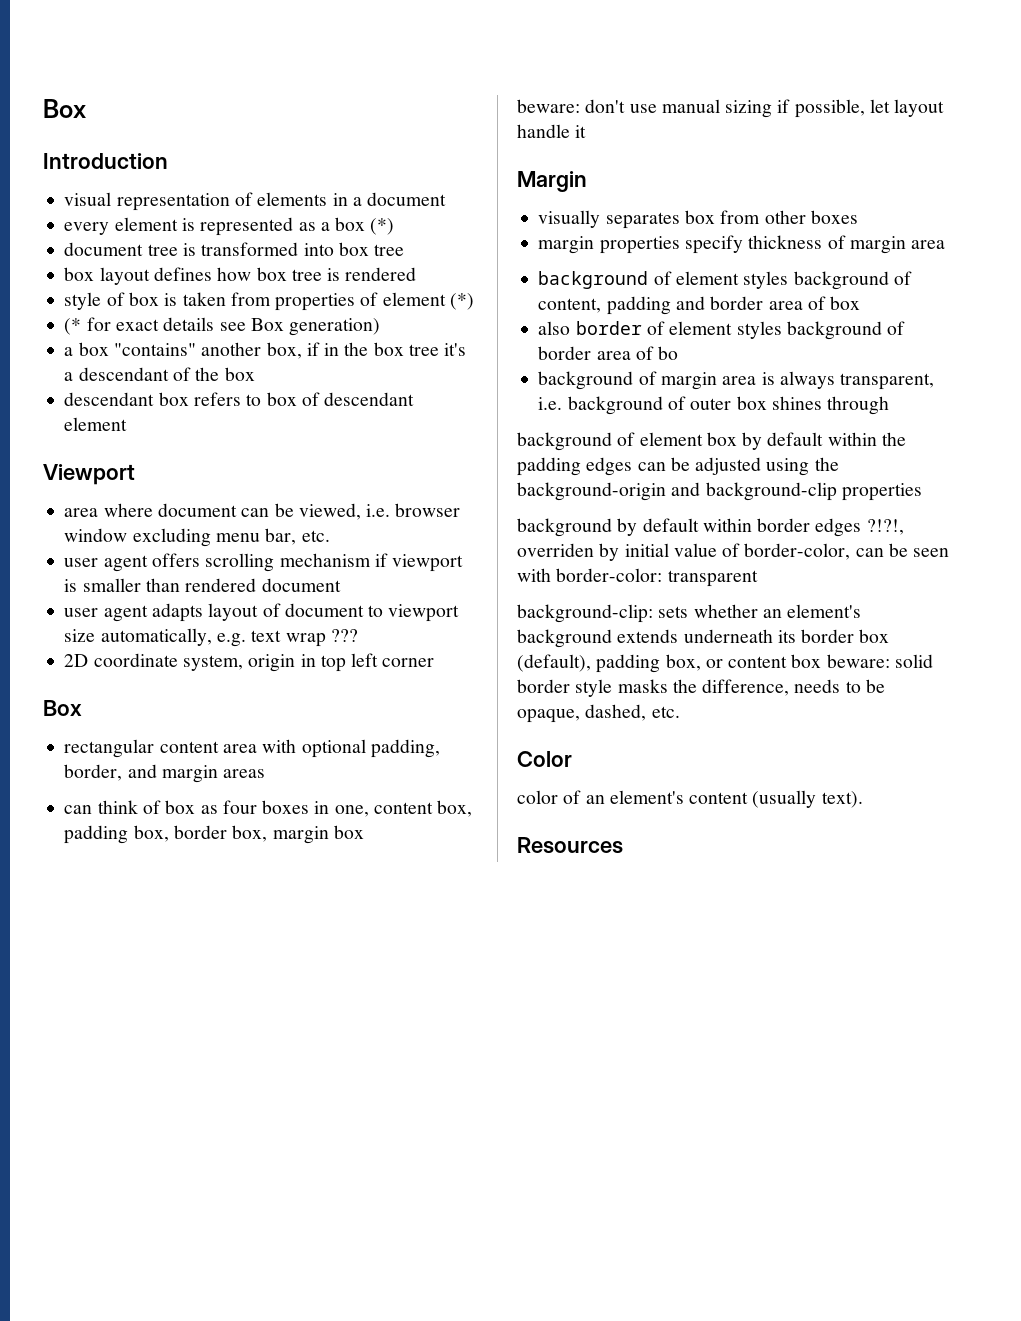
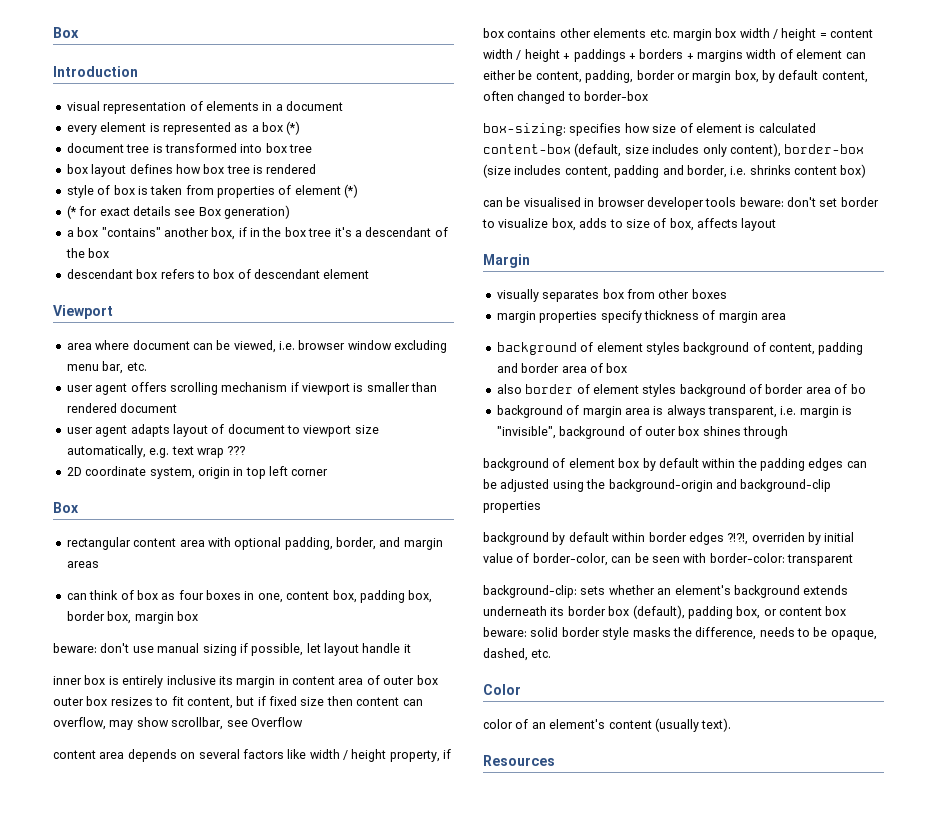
(587, 131) none -> [53,675,438,688] [53,696,423,709] [53,717,303,730] [53,749,452,762] [483,28,874,41] [483,49,866,62] [483,70,868,83] [483,91,649,104] [483,123,816,136] [483,143,865,157] [483,164,867,178] [483,197,879,210] [482,218,777,231] // inner box is entirely inclusive its margin in content area of outer box outer box resizes to fit content, but if fixed size then content can overflow, may show scrollbar, see Overflow // content area depends on several factors like width / height property, if box contains other elements etc. margin box width / height = content width / height + paddings + borders + margins width of element can either be content, padding, border or margin box, by default content, often changed to border-box // box-sizing: specifies how size of element is calculated content-box (default, size includes only content), border-box (size includes content, padding and border, i.e. shrinks content box) // can be visualised in browser developer tools beware: don't set border to visualize box, adds to size of box, affects layout
(563, 403) none -> [799,406,853,418] [496,426,556,439] margin is "invisible",

